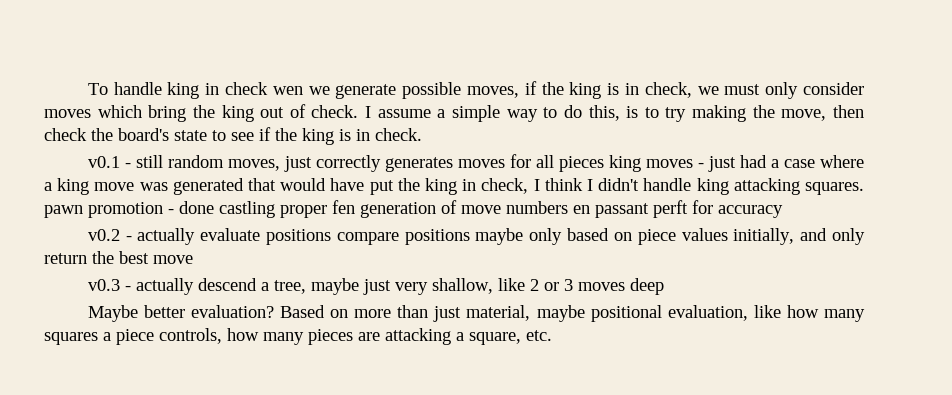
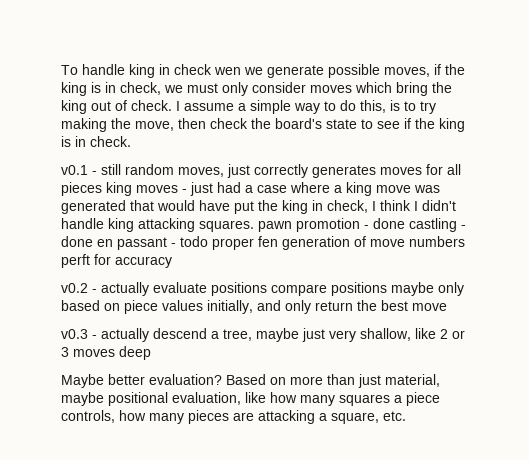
(275, 209) none -> [461,225,466,229] [61,236,208,250] - done en passant - todo
[573,203,649,218] en passant -> (465, 241) none

